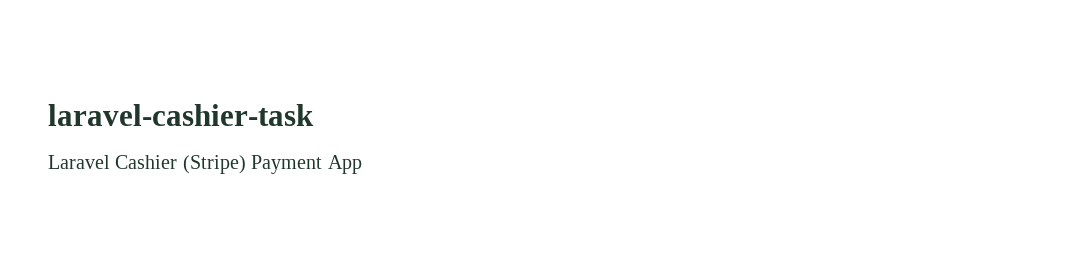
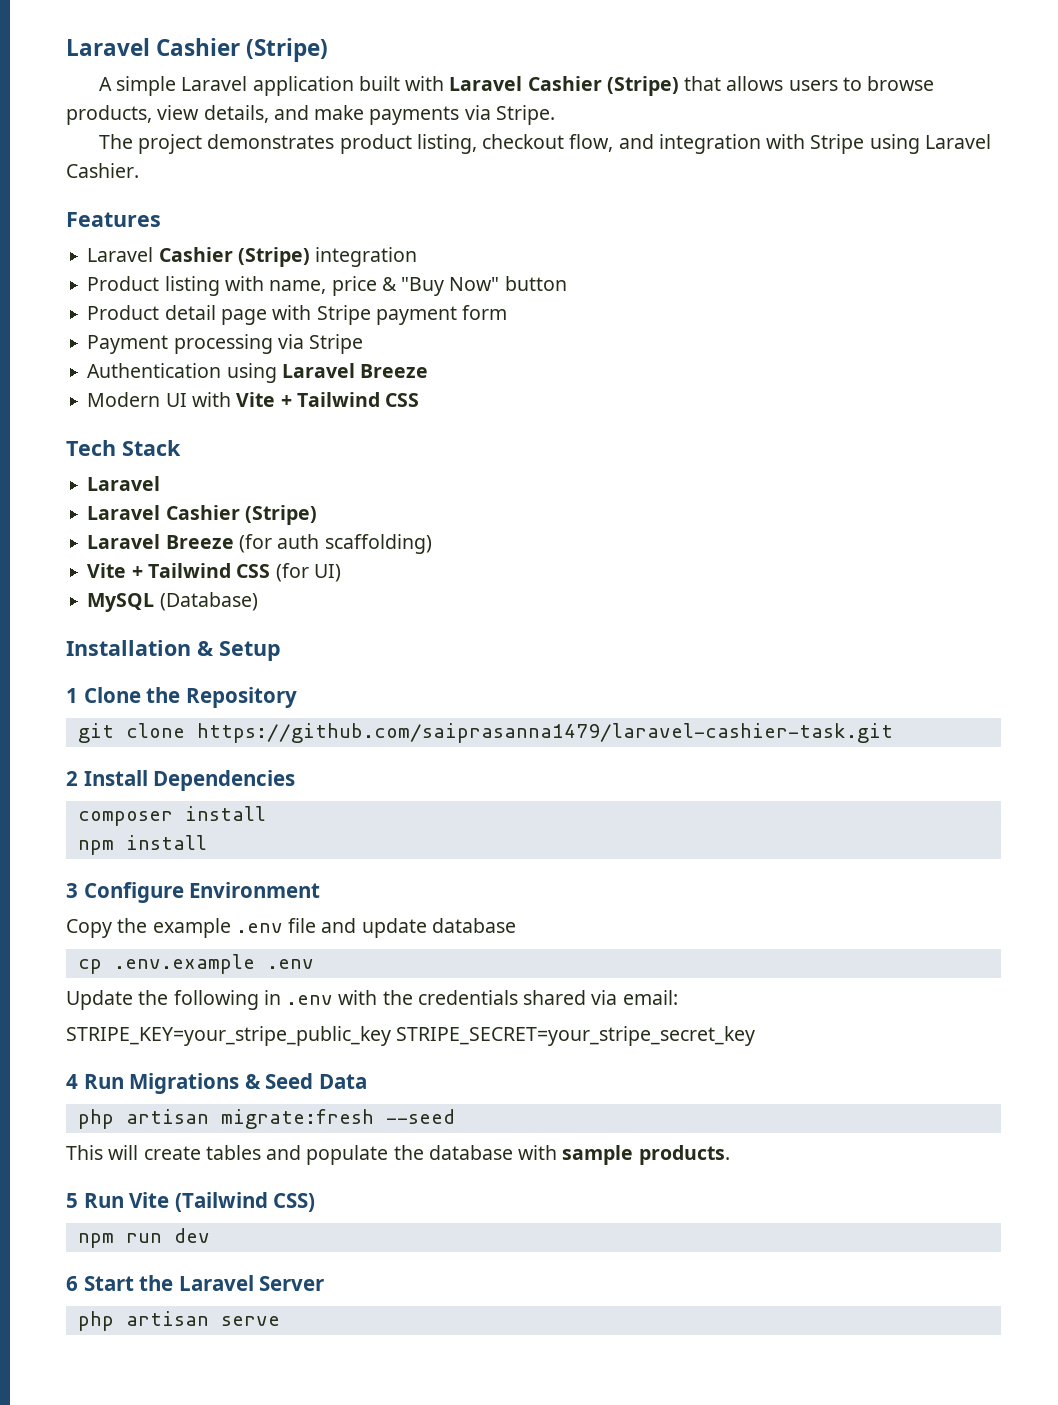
[48,104,314,126] [48,155,362,174] laravel-cashier-task // Laravel Cashier (Stripe) Payment App -> [66,38,329,62] [98,76,935,96] [66,105,555,125] [98,134,991,154] [66,163,139,178] [66,212,161,227] [87,247,418,267] [87,276,567,296] [87,305,508,325] [87,334,364,354] [87,363,429,383] [87,392,420,407] [66,440,181,456] [87,476,161,491] [87,505,317,525] [87,534,432,554] [87,563,341,582] [87,592,258,612] [66,640,281,661] [66,687,297,708] [77,723,893,743] [66,770,296,791] [77,806,266,826] [77,835,207,855] [66,882,321,903] [66,918,516,938] [77,954,314,974] [66,990,678,1010] [66,1026,756,1046] [66,1073,367,1094] [77,1109,455,1129] [66,1145,730,1165] [66,1192,316,1212] [77,1228,210,1248] [66,1275,325,1291] [77,1311,280,1331] Laravel Cashier (Stripe) // A simple Laravel application built with Laravel Cashier (Stripe) that allows users to browse products, view details, and make payments via Stripe. // The project demonstrates product listing, checkout flow, and integration with Stripe using Laravel Cashier. // Features // Laravel Cashier (Stripe) integration // Product listing with name, price & "Buy Now" button // Product detail page with Stripe payment form // Payment processing via Stripe // Authentication using Laravel Breeze // Modern UI with Vite + Tailwind CSS // Tech Stack // Laravel // Laravel Cashier (Stripe) // Laravel Breeze (for auth scaffolding) // Vite + Tailwind CSS (for UI) // MySQL (Database) // Installation & Setup // 1 Clone the Repository // git clone https://github.com/saiprasanna1479/laravel-cashier-task.git // 2 Install Dependencies // composer install // npm install // 3 Configure Environment // Copy the example .env file and update database // cp .env.example .env // Update the following in .env with the credentials shared via email: // STRIPE_KEY=your_stripe_public_key STRIPE_SECRET=your_stripe_secret_key // 4 Run Migrations & Seed Data // php artisan migrate:fresh --seed // This will create tables and populate the database with sample products. // 5 Run Vite (Tailwind CSS) // npm run dev // 6 Start the Laravel Server // php artisan serve

